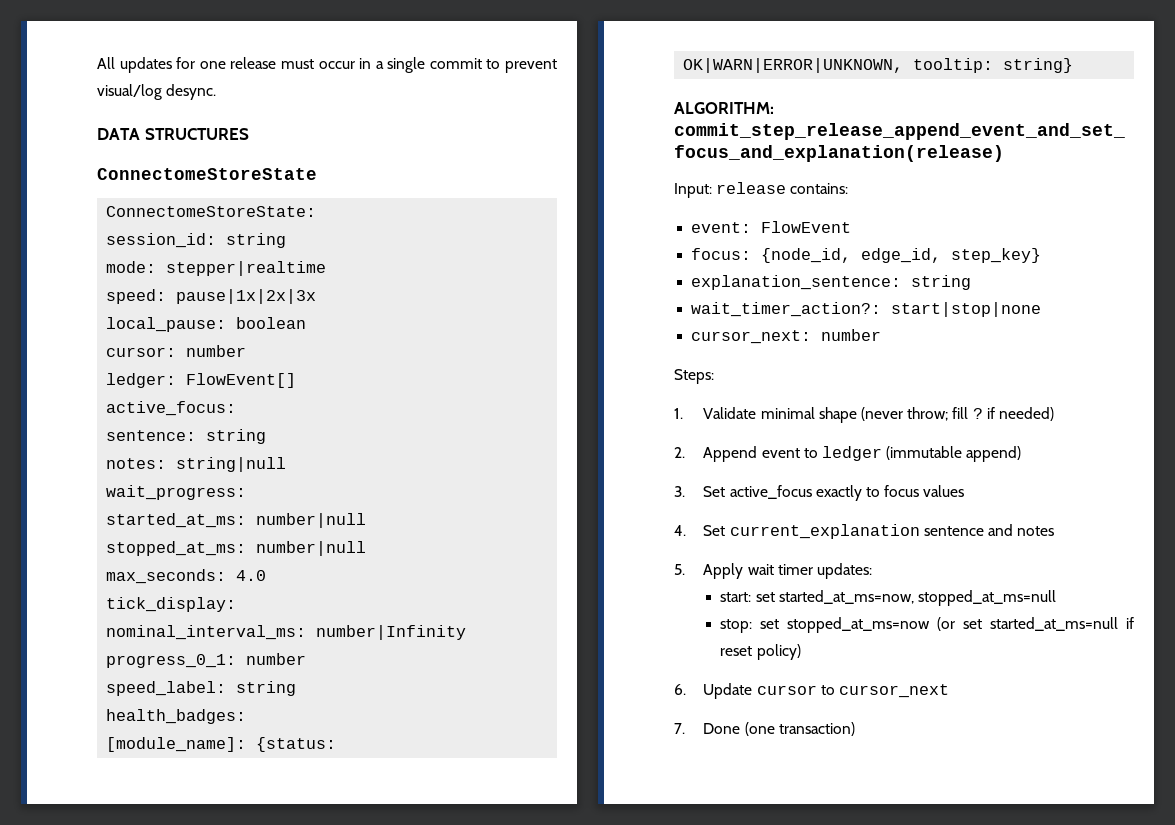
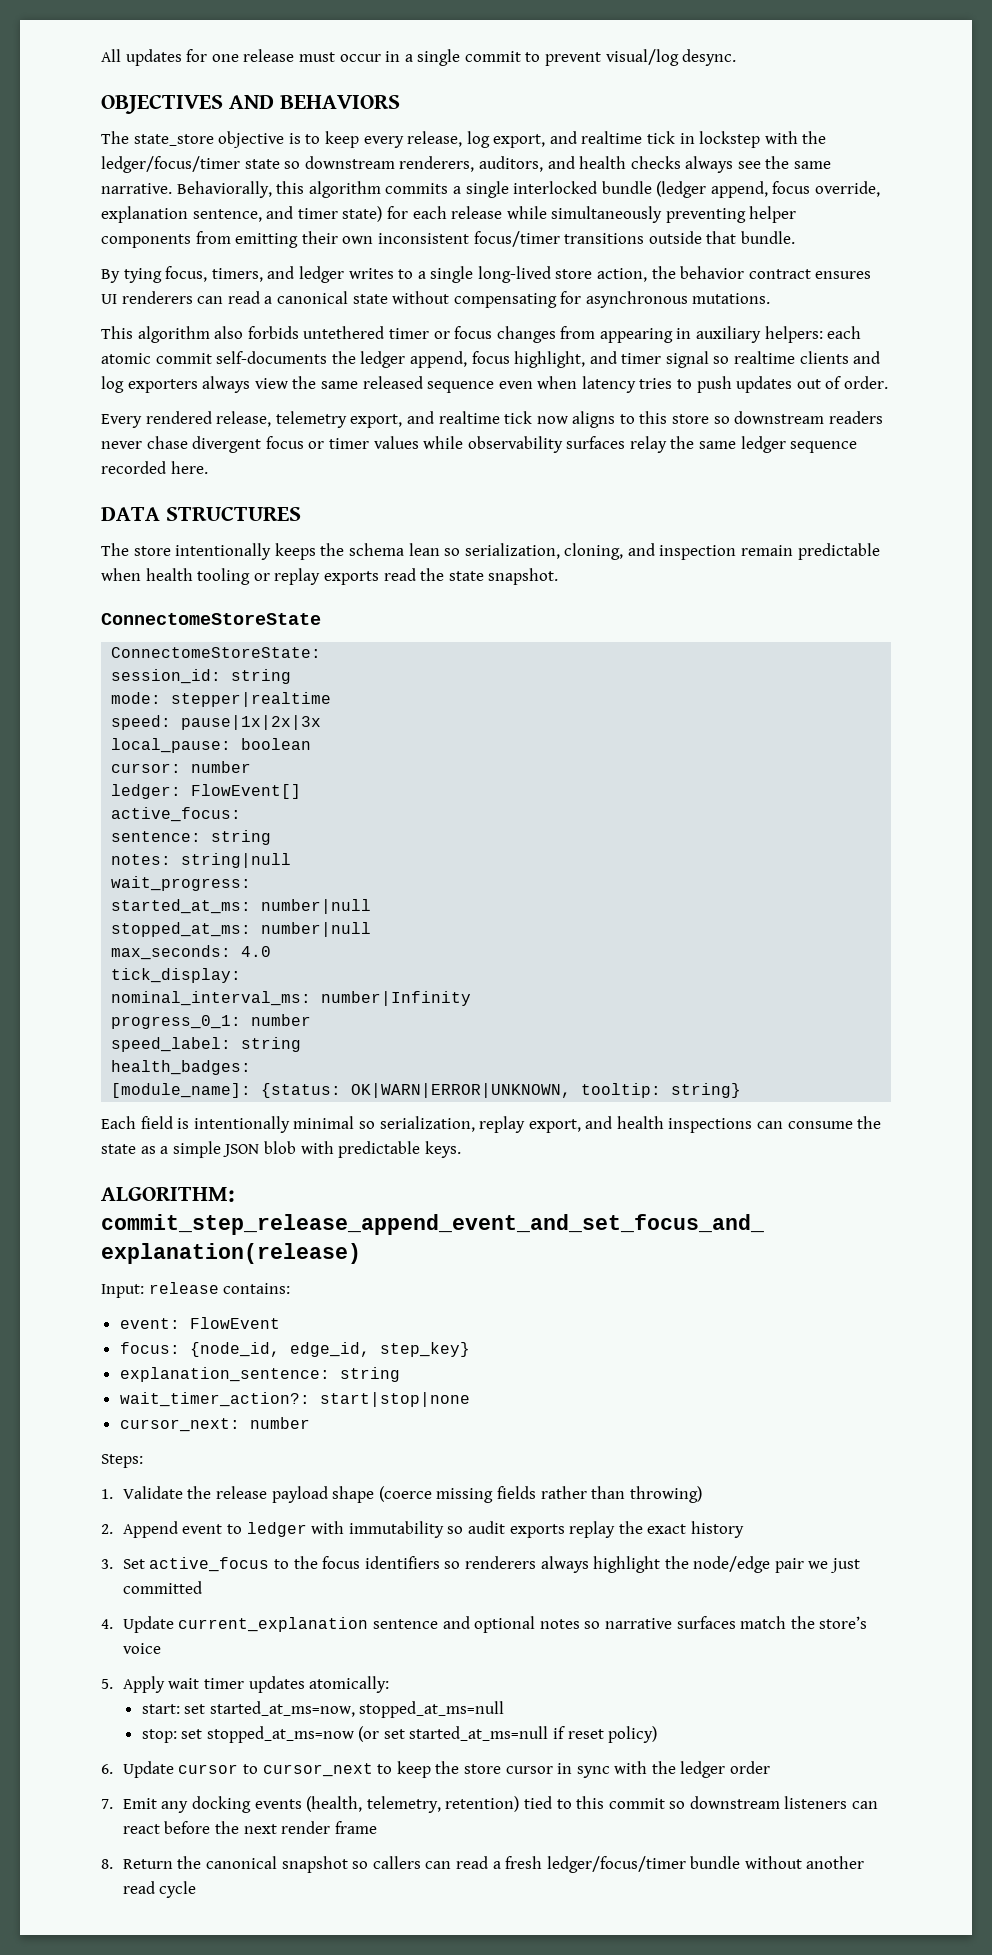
[97,128,249,140] DATA STRUCTURES -> [101,94,401,114] [101,131,827,148] [101,156,832,173] [101,181,881,198] [101,206,797,223] [101,231,795,248] [101,266,872,283] [101,291,771,308] [101,326,862,343] [101,351,881,368] [101,376,889,393] [101,411,883,428] [101,436,858,453] [101,461,208,474] [101,506,302,521] [101,543,880,560] [101,568,559,585] OBJECTIVES AND BEHAVIORS // The state_store objective is to keep every release, log export, and realtime tick in lockstep with the ledger/focus/timer state so downstream renderers, auditors, and health checks always see the same narrative. Behaviorally, this algorithm commits a single interlocked bundle (ledger append, focus override, explanation sentence, and timer state) for each release while simultaneously preventing helper components from emitting their own inconsistent focus/timer transitions outside that bundle. // By tying focus, timers, and ledger writes to a single long-lived store action, the behavior contract ensures UI renderers can read a canonical state without compensating for asynchronous mutations. // This algorithm also forbids untethered timer or focus changes from appearing in auxiliary helpers: each atomic commit self-documents the ledger append, focus highlight, and timer signal so realtime clients and log exporters always view the same released sequence even when latency tries to push updates out of order. // Every rendered release, telemetry export, and realtime tick now aligns to this store so downstream readers never chase divergent focus or timer values while observability surfaces relay the same ledger sequence recorded here. // DATA STRUCTURES // The store intentionally keeps the schema lean so serialization, cloning, and inspection remain predictable when health tooling or replay exports read the state snapshot.
(1074, 65) none -> [101,1116,882,1133] [101,1141,461,1158] // Each field is intentionally minimal so serialization, replay export, and health inspections can consume the state as a simple JSON blob with predictable keys.
[760,407,1054,423] minimal shape (never throw; fill ? if needed) -> [187,1486,702,1503] the release payload shape (coerce missing fields rather than throwing)
[886,446,1022,462] [674,485,965,501] (immutable append) // 3. Set active_focus exactly to focus values -> [311,1521,744,1538] [101,1556,861,1573] [122,1581,202,1594] with immutability so audit exports replay the exact history // 3. Set active_focus to the focus identifiers so renderers always highlight the node/edge pair we just committed
[703,525,726,536] Set -> [122,1616,174,1633] Update
(1013, 530) none -> [474,1616,536,1633] optional
(1055, 531) none -> [584,1616,868,1629] [122,1643,161,1654] so narrative surfaces match the store’s voice
[816,563,872,579] updates: -> [248,1676,390,1693] updates atomically:
[674,722,855,736] // 7. Done (one transaction) -> [377,1761,771,1778] [101,1796,879,1813] [122,1821,377,1834] [101,1856,865,1873] [122,1881,197,1898] to keep the store cursor in sync with the ledger order // 7. Emit any docking events (health, telemetry, retention) tied to this commit so downstream listeners can react before the next render frame // 8. Return the canonical snapshot so callers can read a fresh ledger/focus/timer bundle without another read cycle

